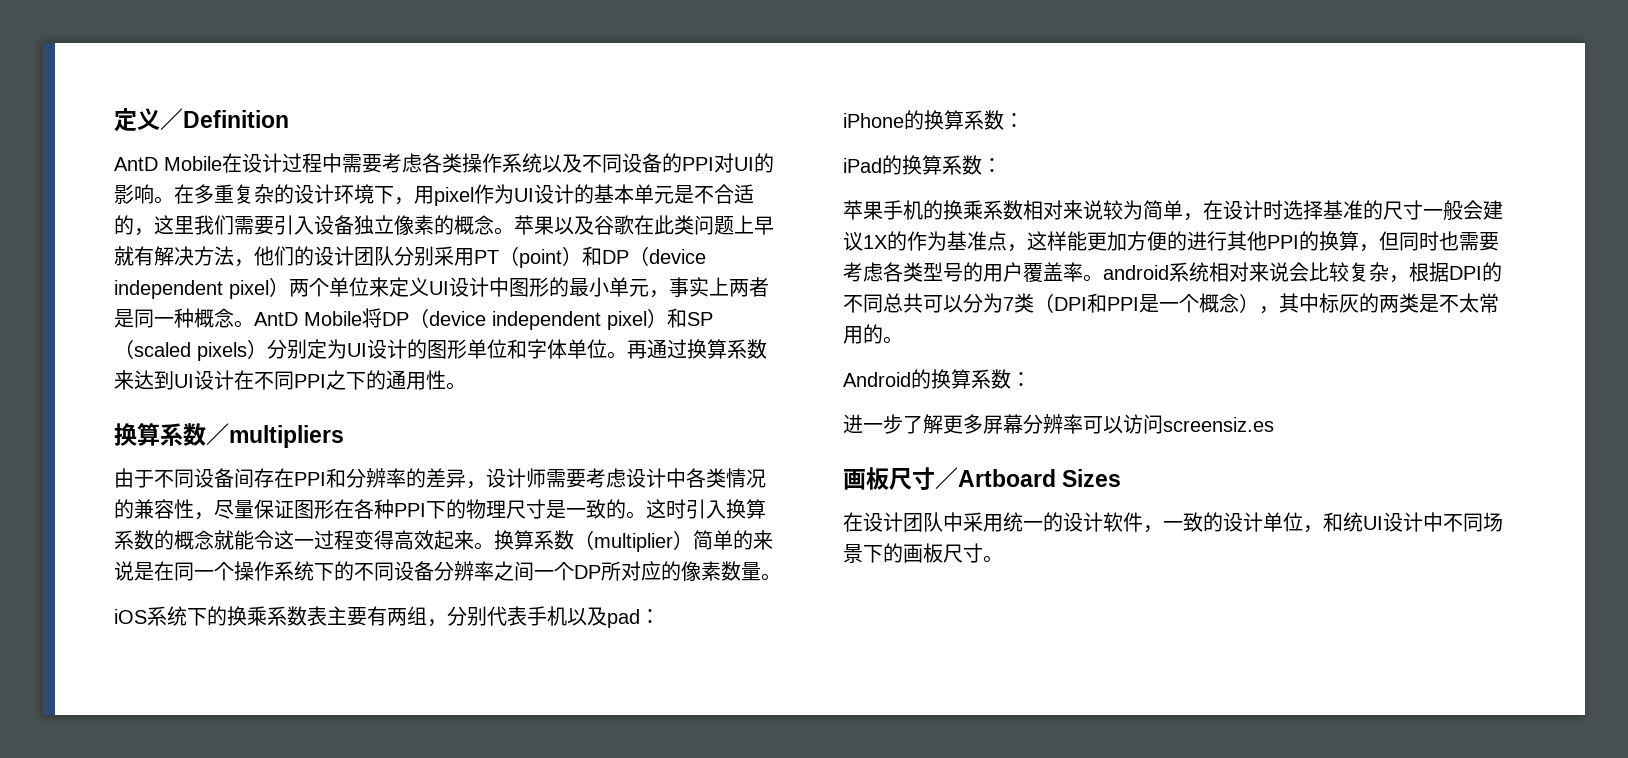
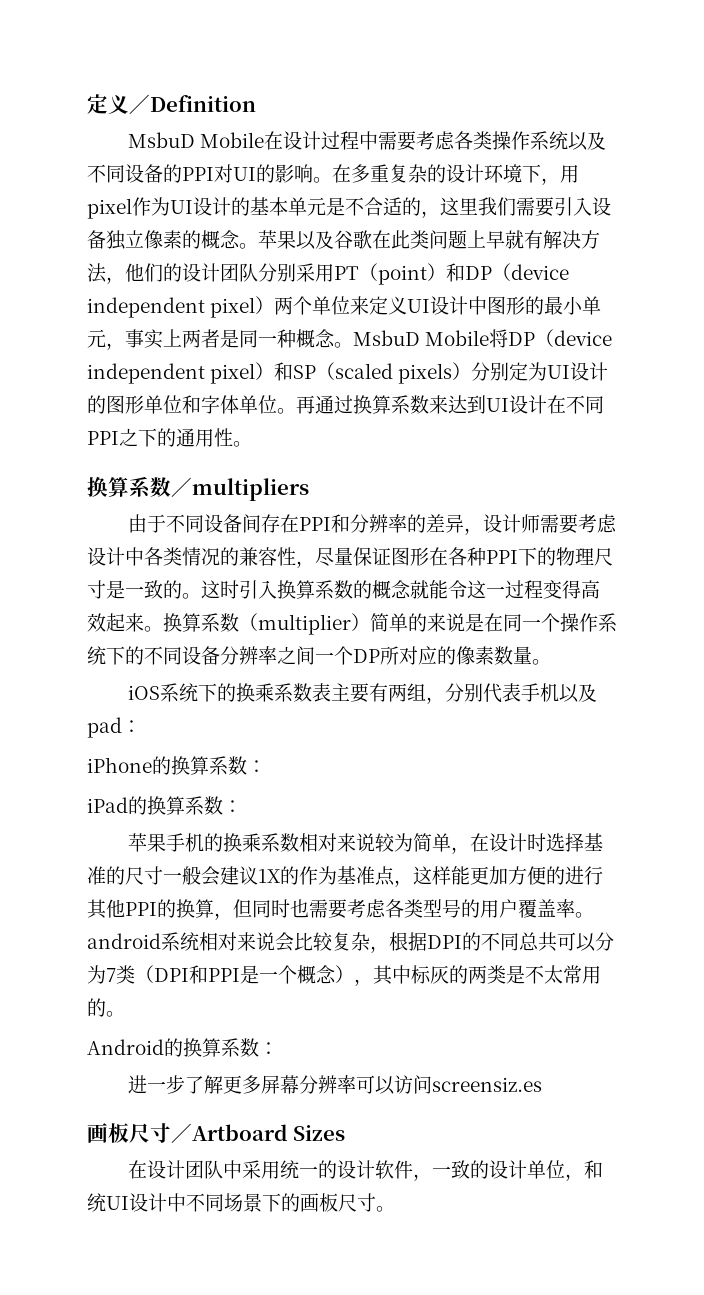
[114,157,158,171] AntD -> [127,132,195,148] MsbuD
[254,312,298,326] AntD -> [353,330,420,346] MsbuD

